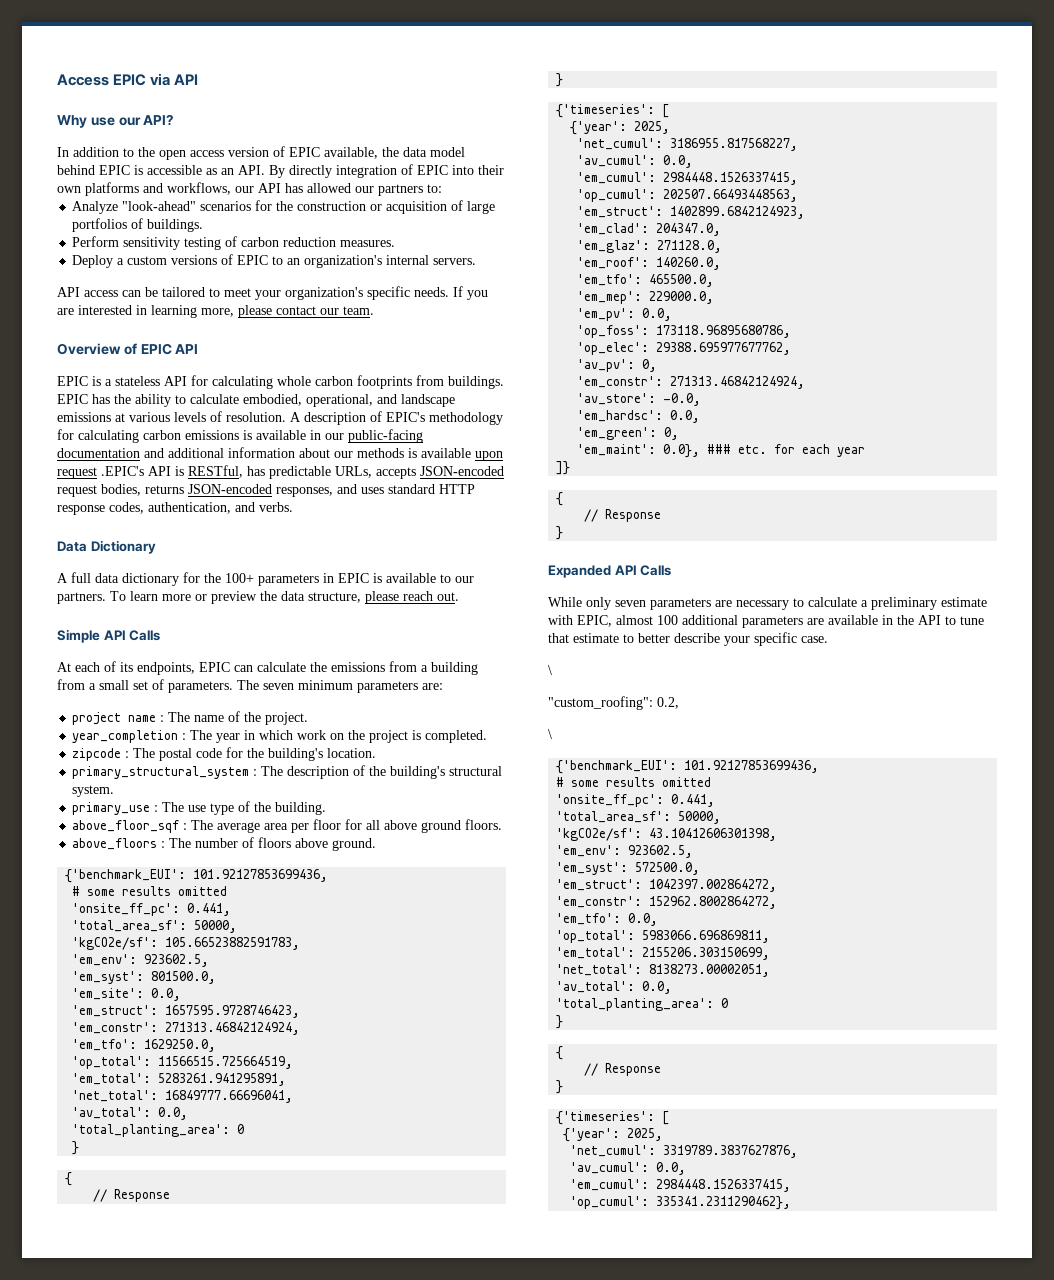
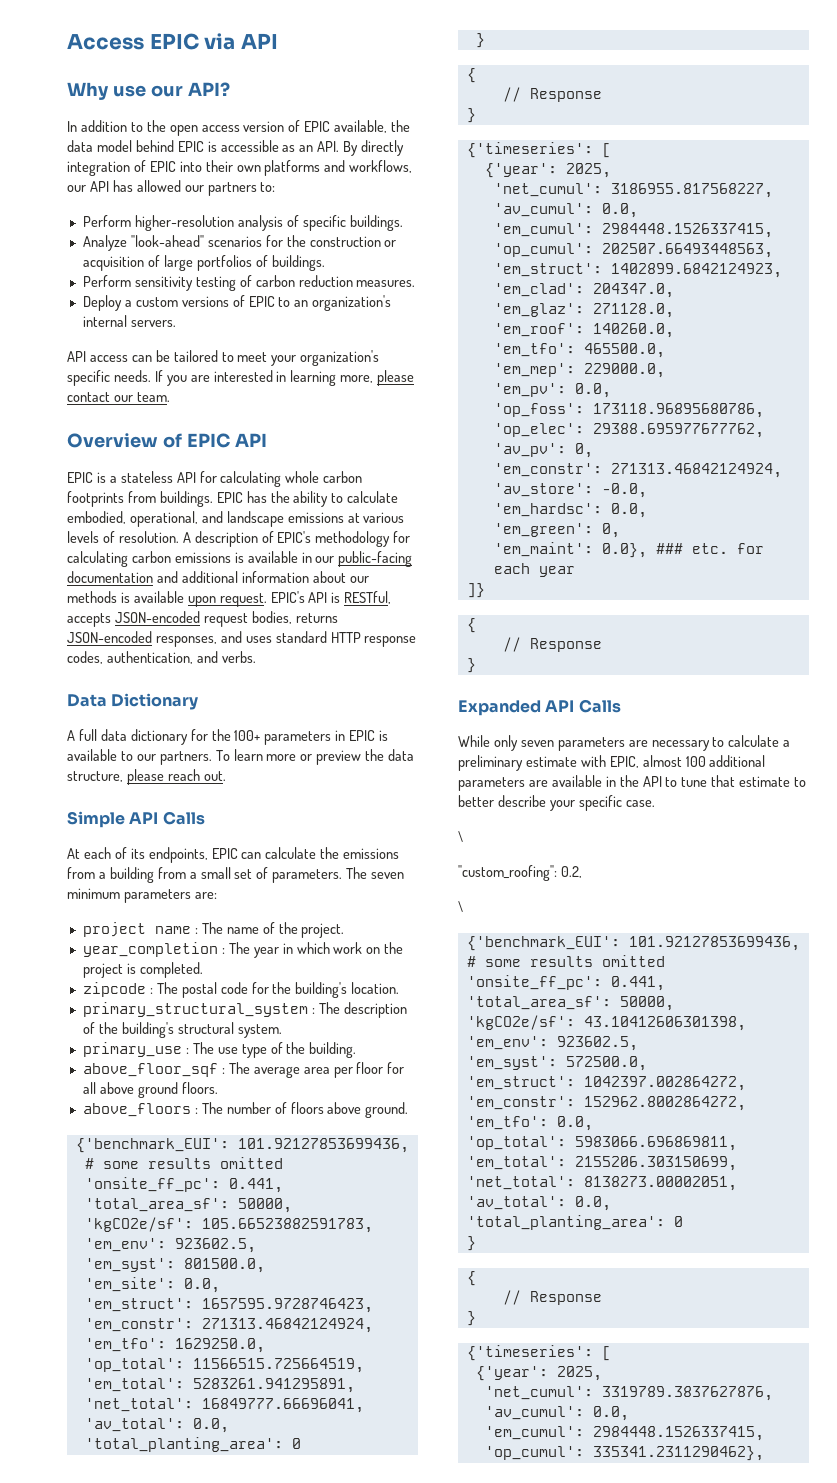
(442, 188) none -> [82,215,403,231] // Perform higher-resolution analysis of specific buildings.
[57,466,144,479] request .EPIC's -> [219,591,305,607] request. EPIC's
[247,466,372,479] has predictable URLs, -> (392, 597) none

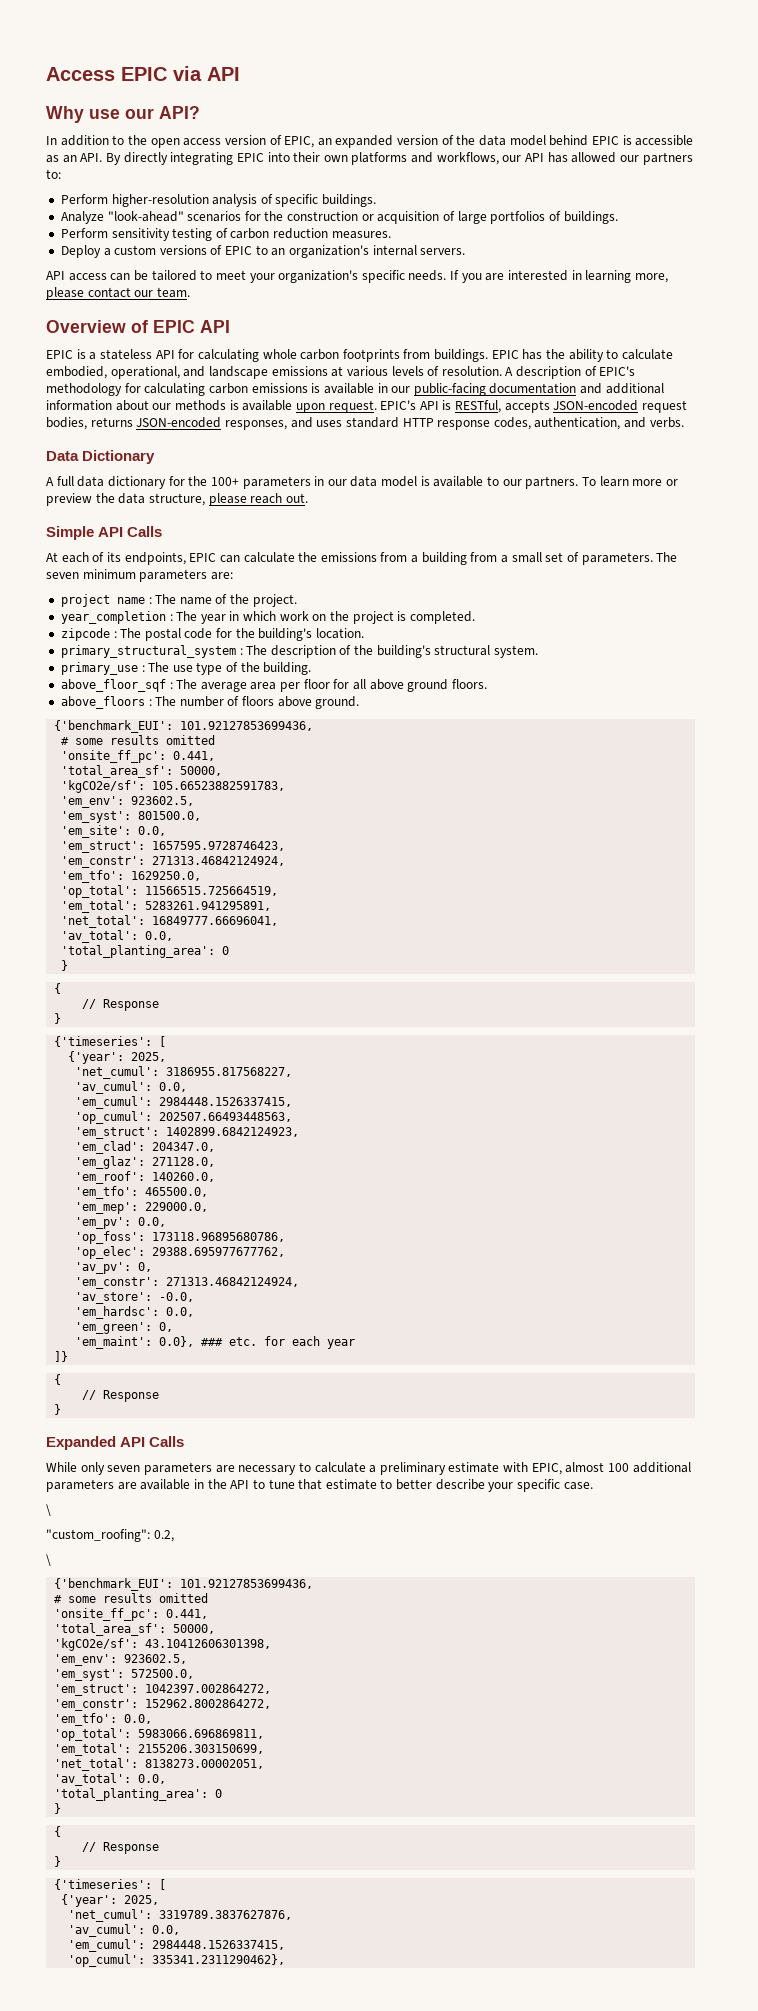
[304,120,388,133] EPIC available, -> [284,135,454,148] EPIC, an expanded version of
[67,160,146,176] integration of -> [170,152,234,165] integrating
[349,730,376,741] EPIC -> [327,476,418,487] our data model

